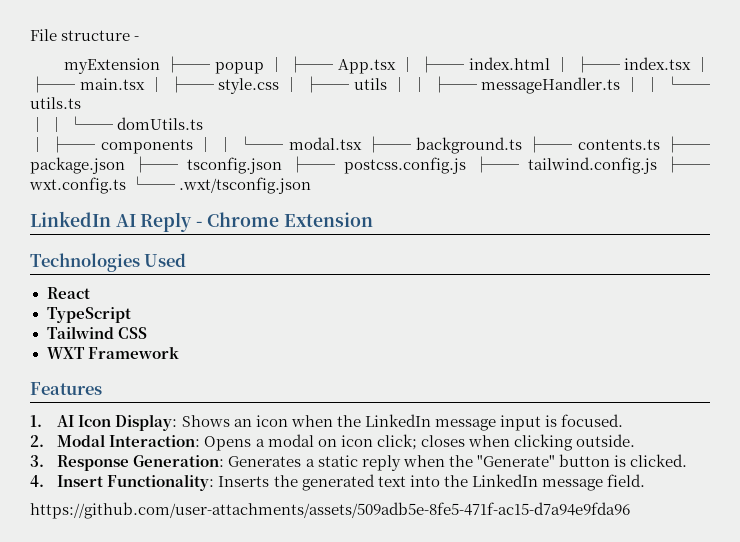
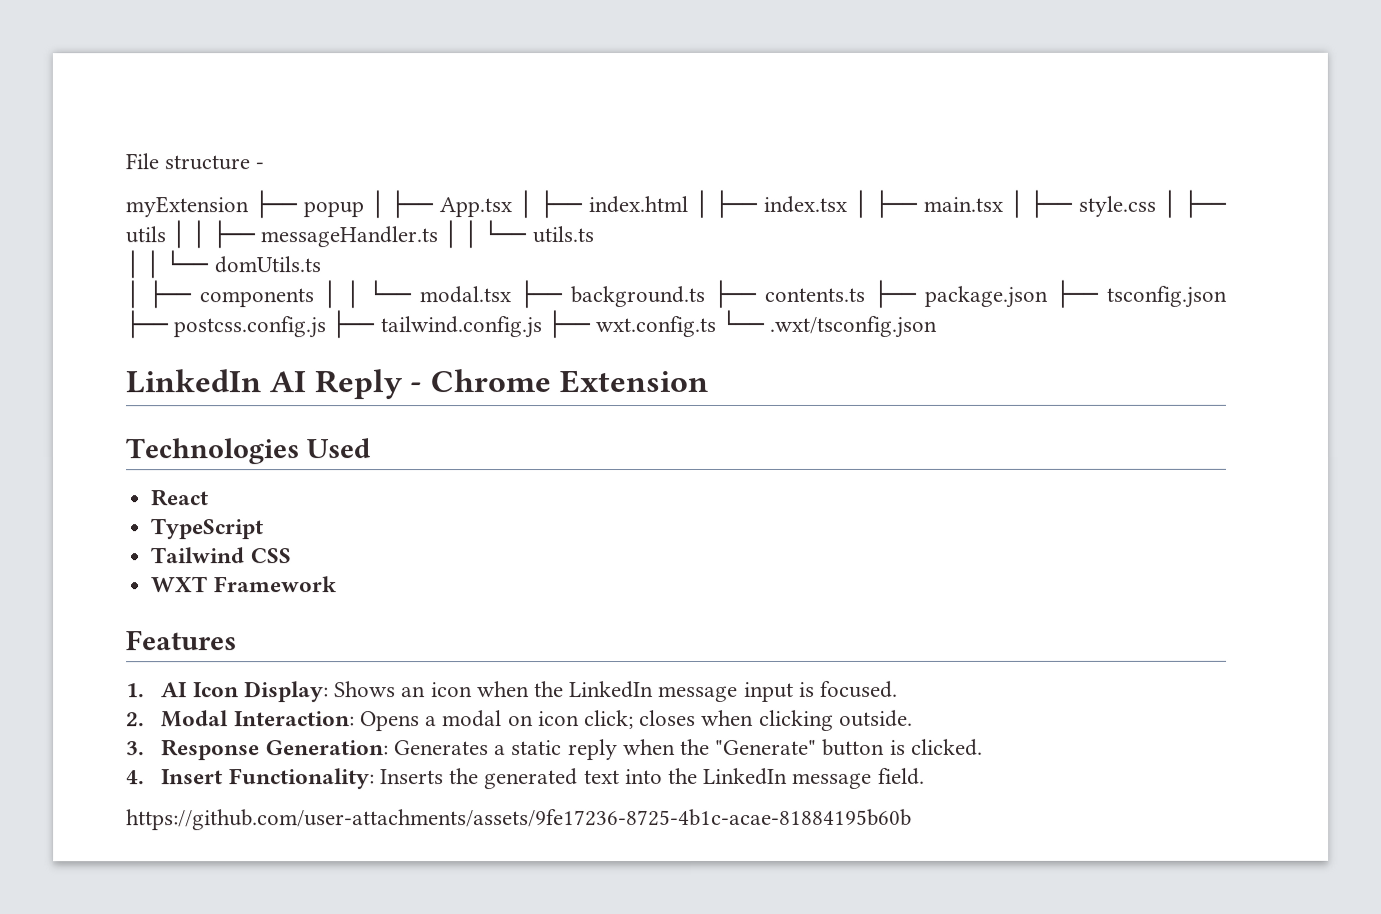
[30,502,630,519] https://github.com/user-attachments/assets/509adb5e-8fe5-471f-ac15-d7a94e9fda96 -> [126,808,912,831] https://github.com/user-attachments/assets/9fe17236-8725-4b1c-acae-81884195b60b

